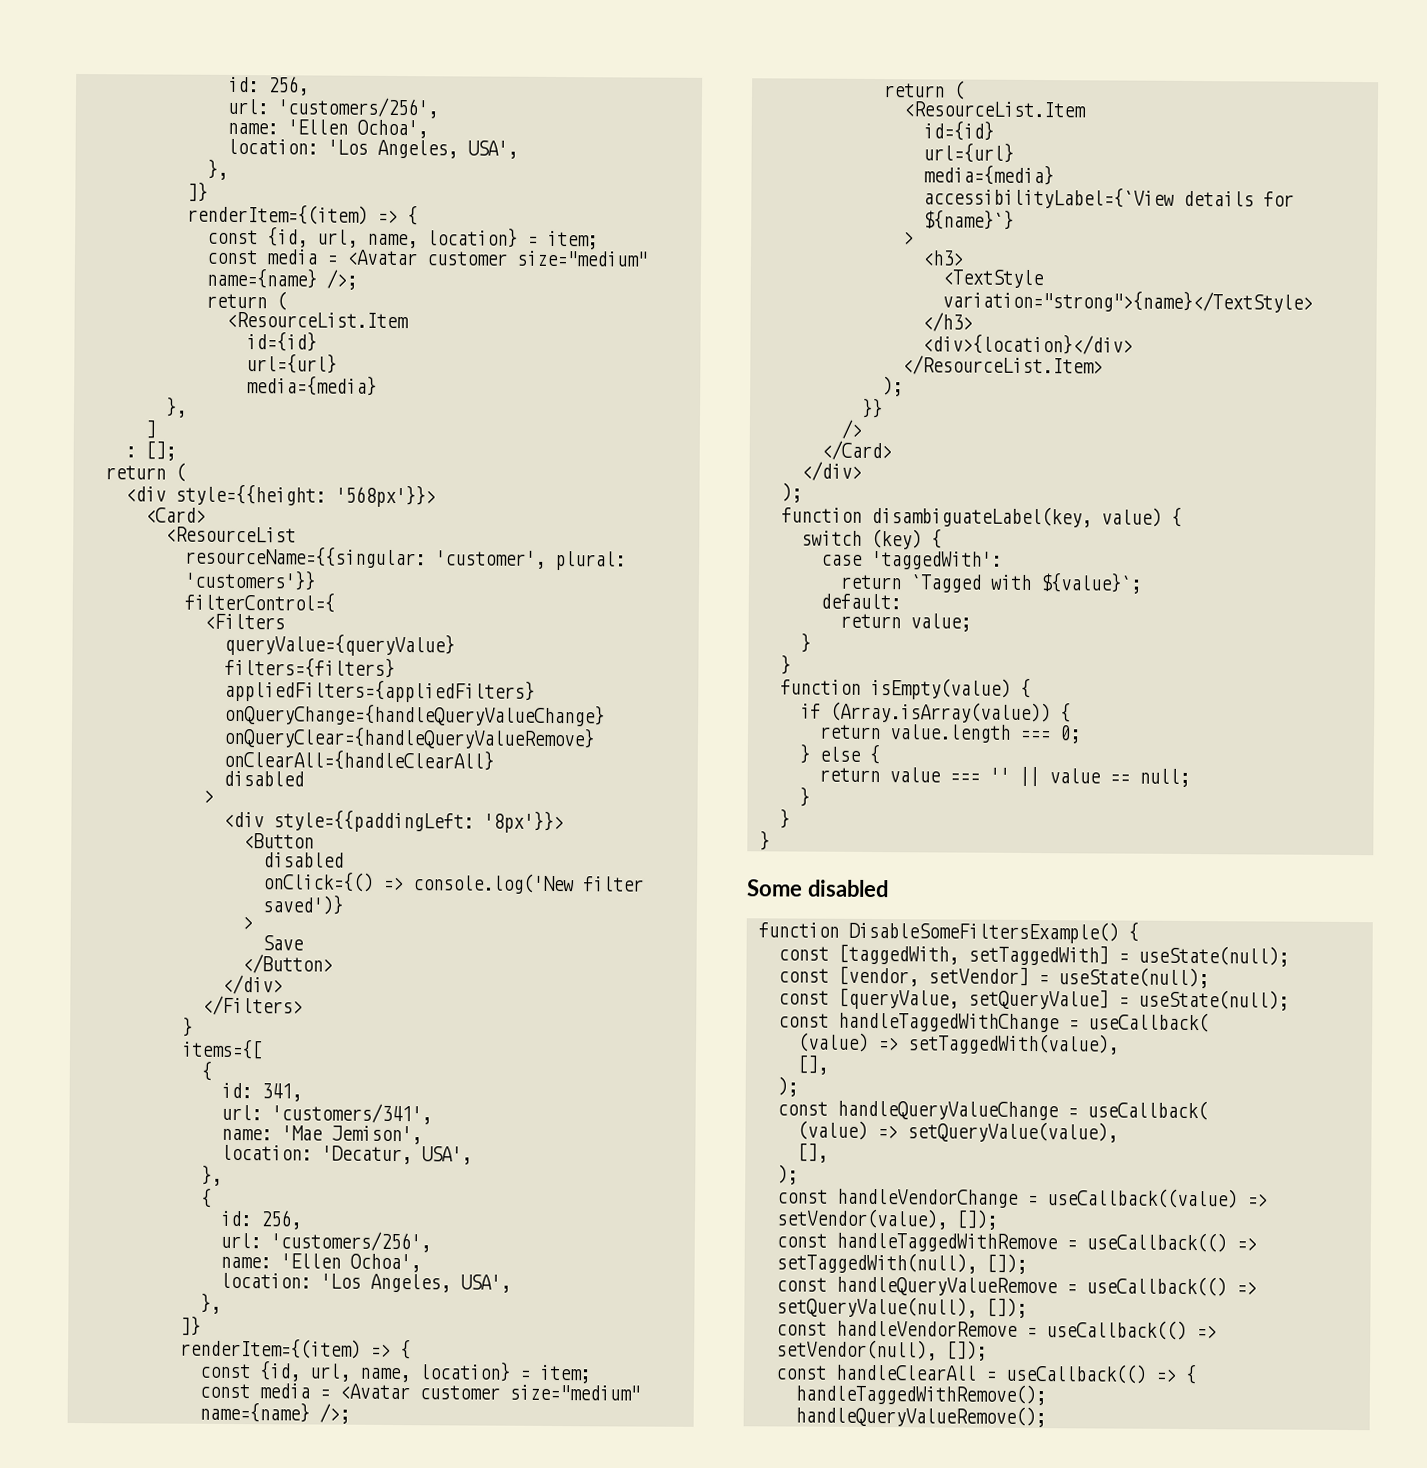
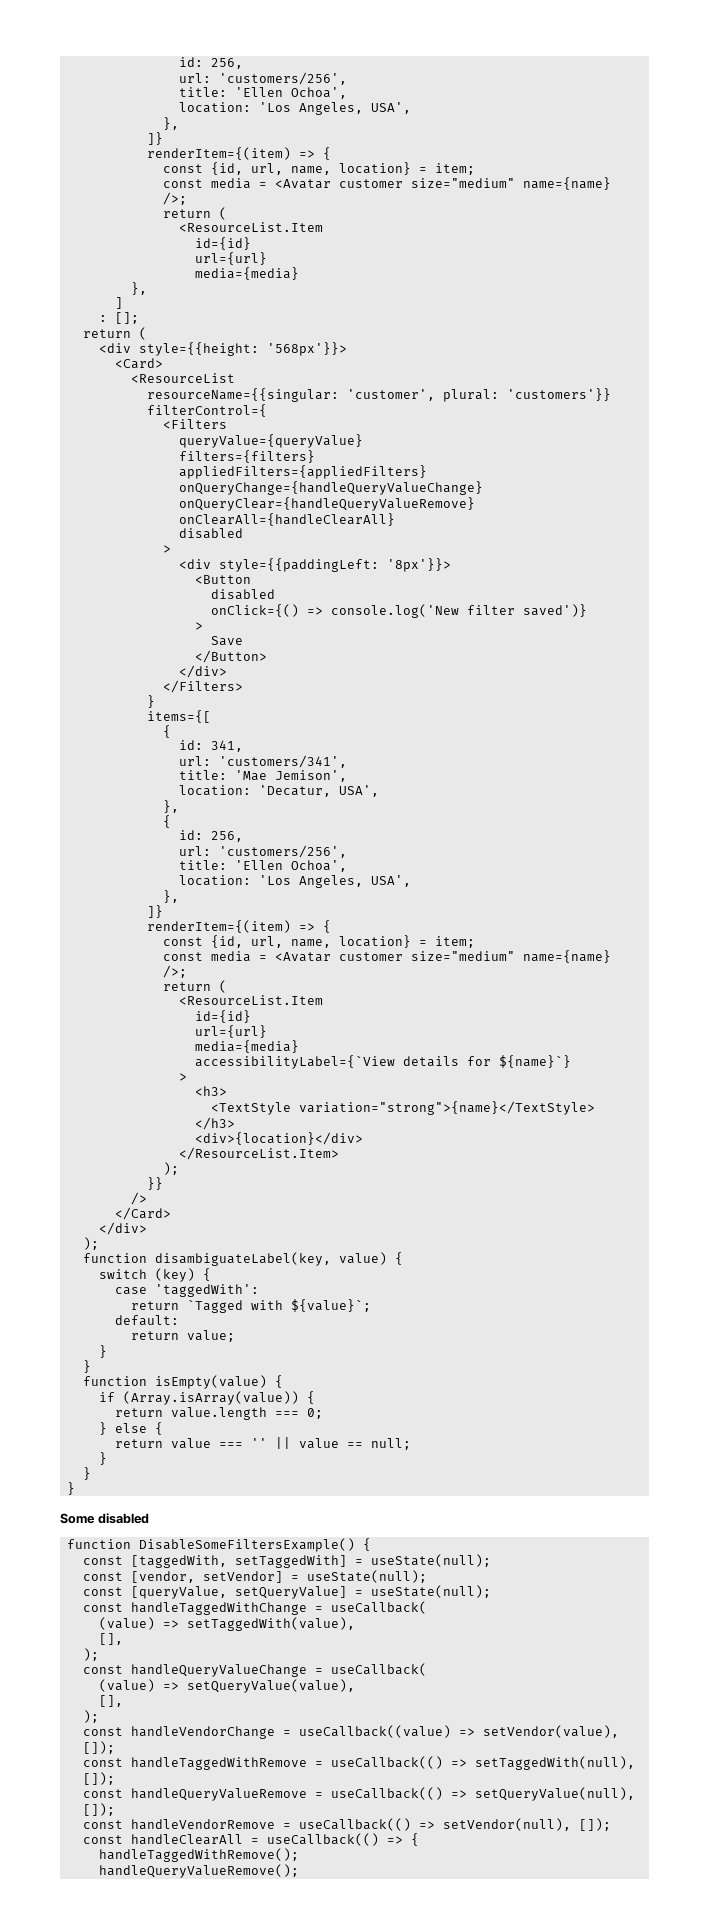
[227,76,309,96] [226,97,438,119] [226,122,278,135] id: 256, // url: 'customers/256', // name: -> [179,57,244,69] [179,72,348,85] [179,87,228,97] id: 256, // url: 'customers/256', // title:
[220,1128,272,1141] name: -> [179,770,228,780] title:
[219,1256,271,1269] name: -> [179,860,228,870] title:

